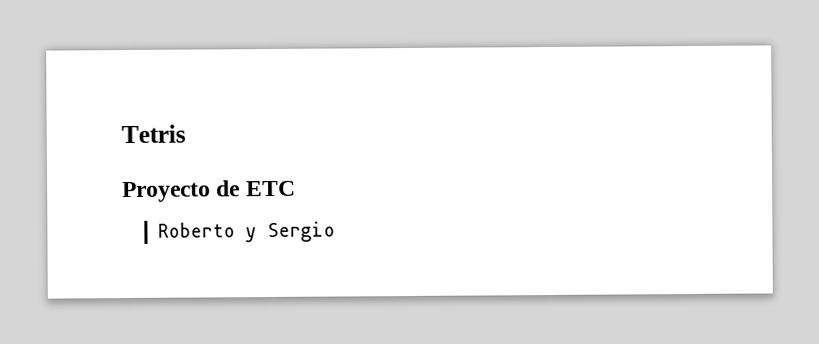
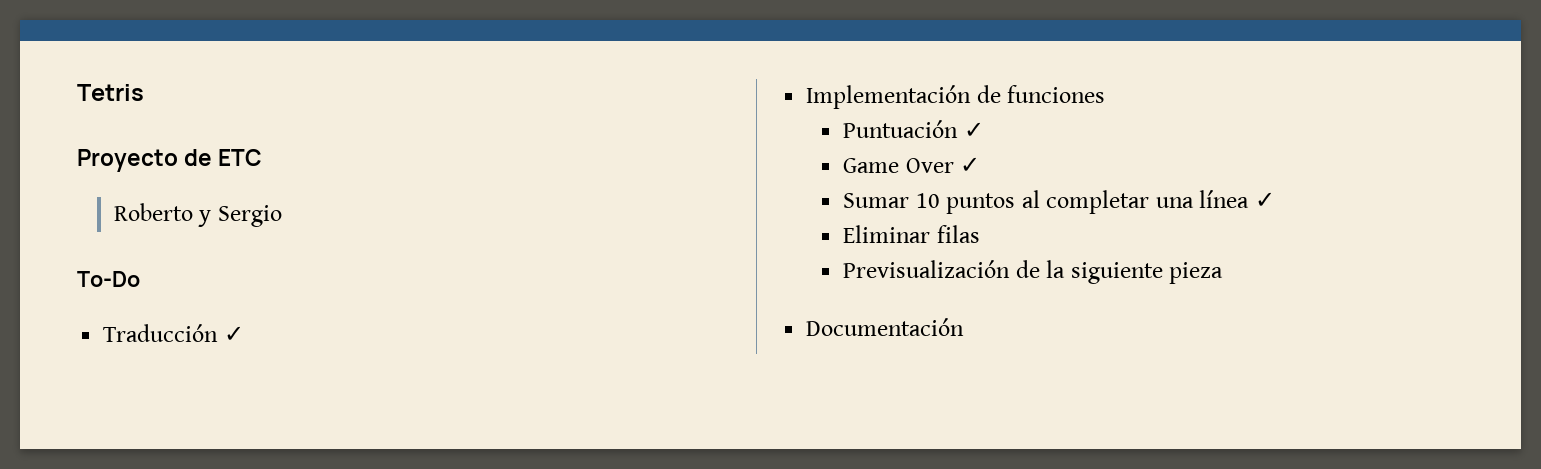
(336, 232) none -> [77,271,140,287] [103,324,244,342] [806,85,1106,109] [843,120,984,138] [843,157,981,173] [843,190,1275,214] [843,225,980,243] [843,260,1224,284] [806,318,965,336] // To-Do // Traducción ✓ // Implementación de funciones // Puntuación ✓ // Game Over ✓ // Sumar 10 puntos al completar una línea ✓ // Eliminar filas // Previsualización de la siguiente pieza // Documentación

